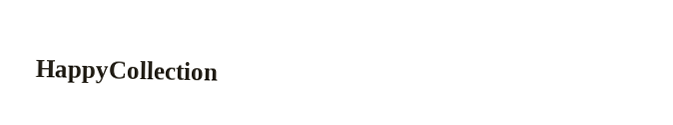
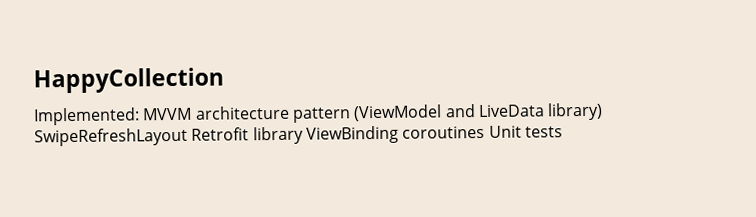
(218, 72) none -> [33,102,604,126] [34,125,563,147] // Implemented: MVVM architecture pattern (ViewModel and LiveData library) SwipeRefreshLayout Retrofit library ViewBinding coroutines Unit tests

